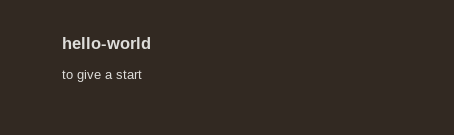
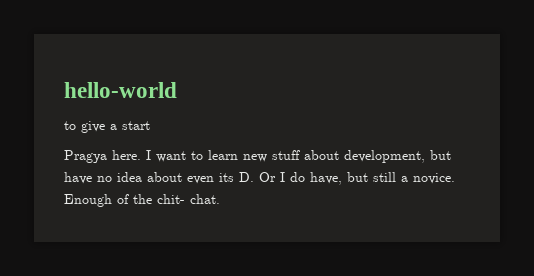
(142, 74) none -> [64,150,451,163] [64,172,455,185] [64,194,220,207] // Pragya here. I want to learn new stuff about development, but have no idea about even its D. Or I do have, but still a novice. Enough of the chit- chat.

